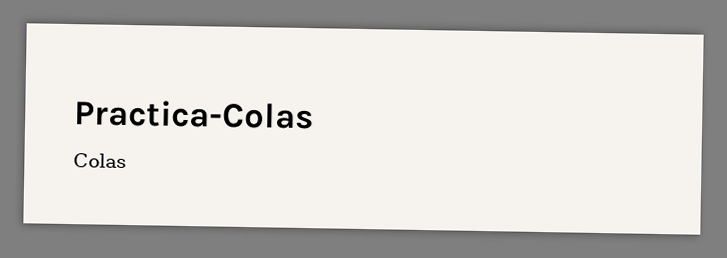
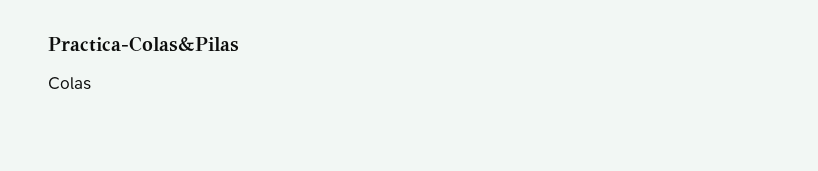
[74,99,314,130] Practica-Colas -> [48,36,239,52] Practica-Colas&Pilas

